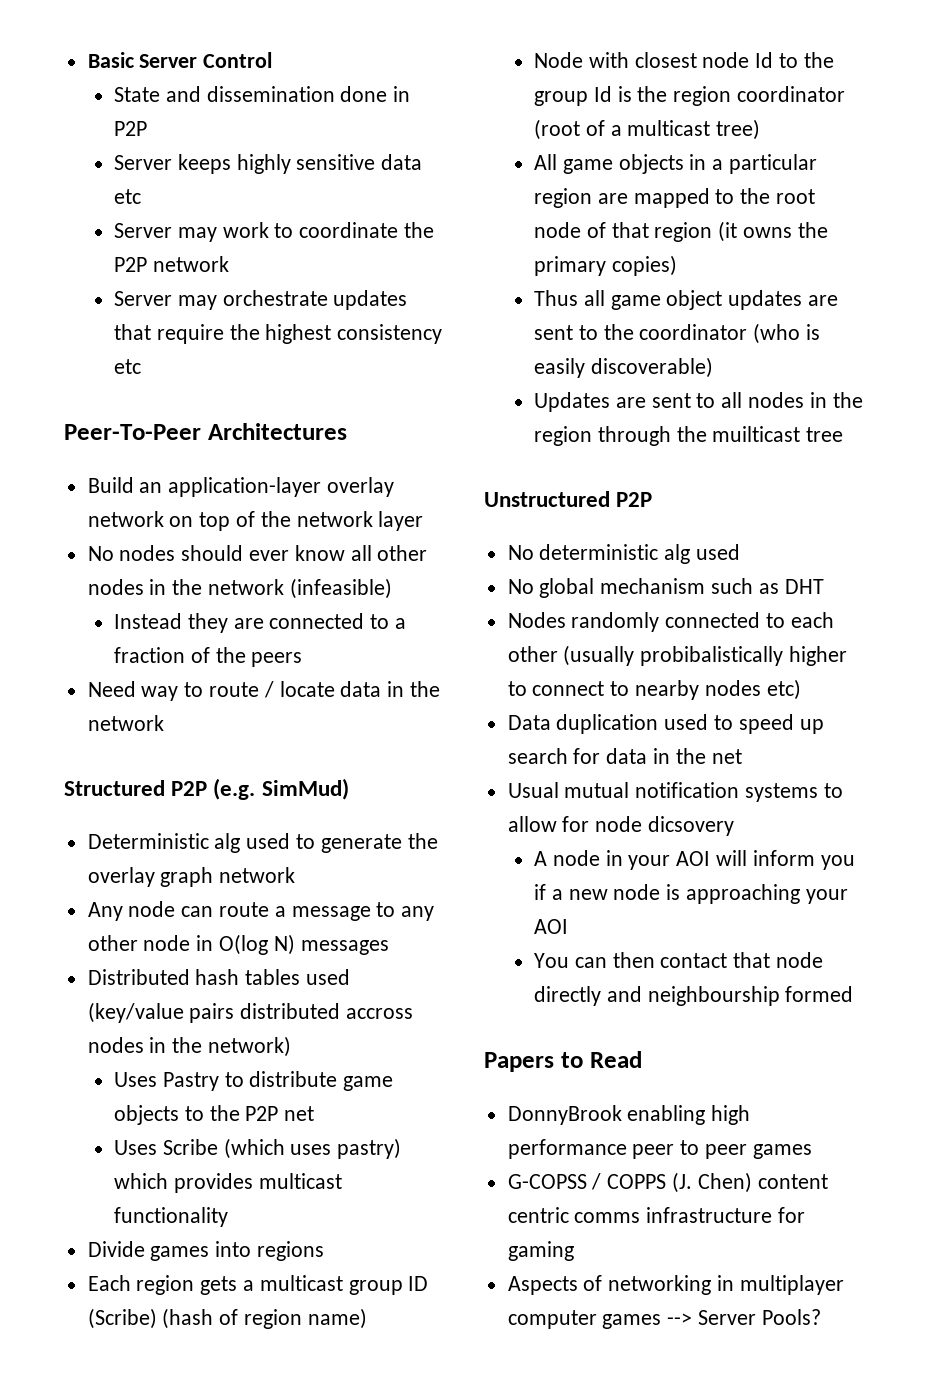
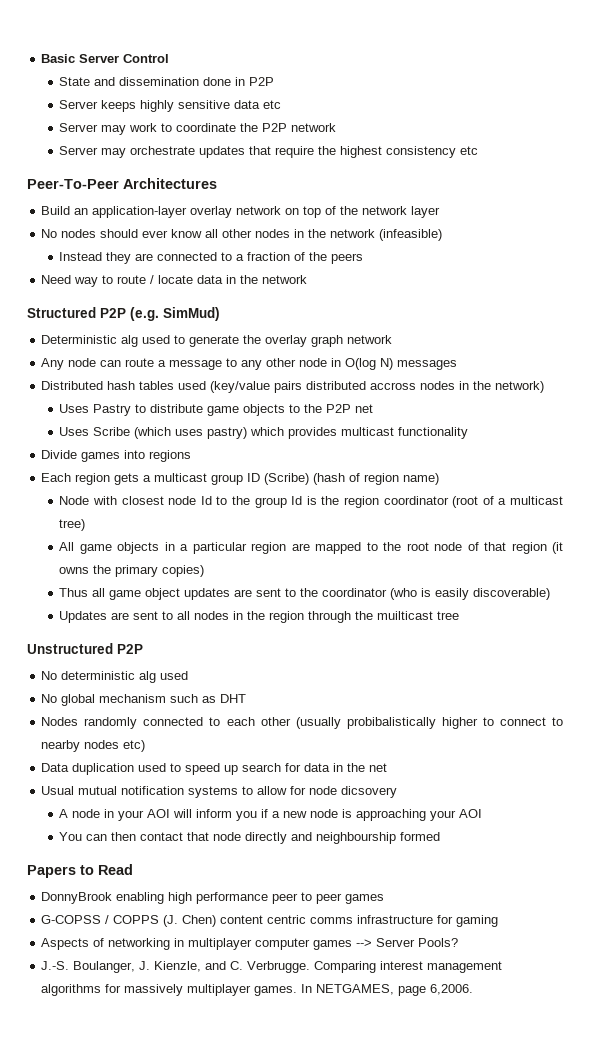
(821, 1317) none -> [41,961,503,973] [41,984,474,996] // J.-S. Boulanger, J. Kienzle, and C. Verbrugge. Comparing interest management algorithms for massively multiplayer games. In NETGAMES, page 6,2006.

